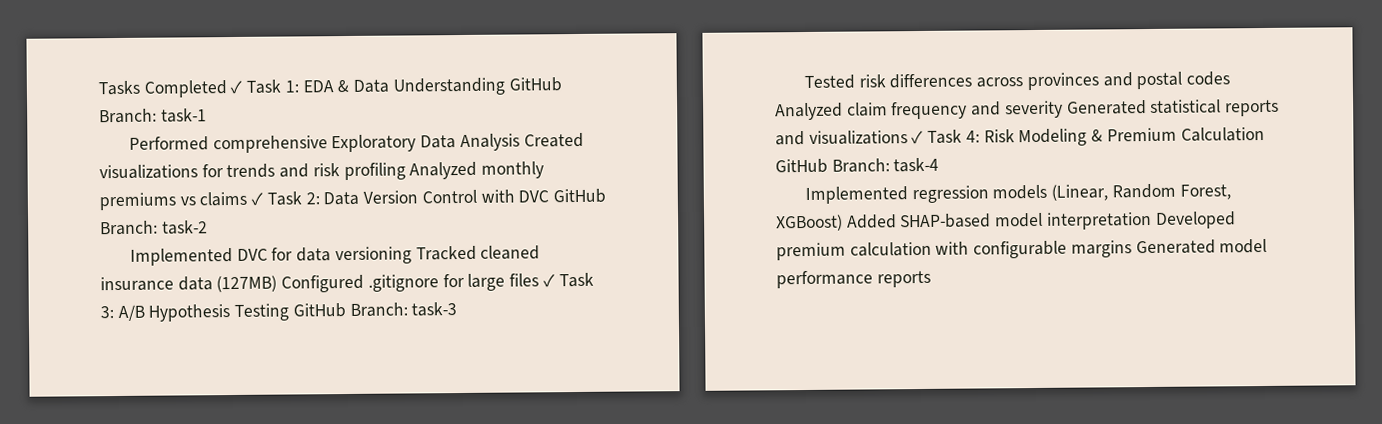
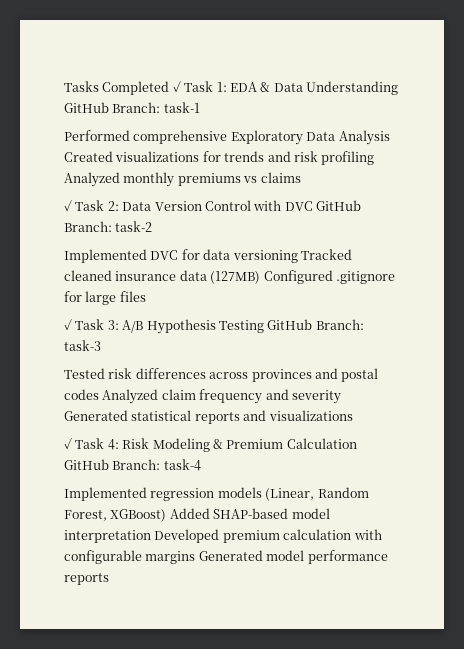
(248, 199) none -> (301, 177) //
(540, 280) none -> (146, 296) //
(908, 137) none -> (353, 415) //

